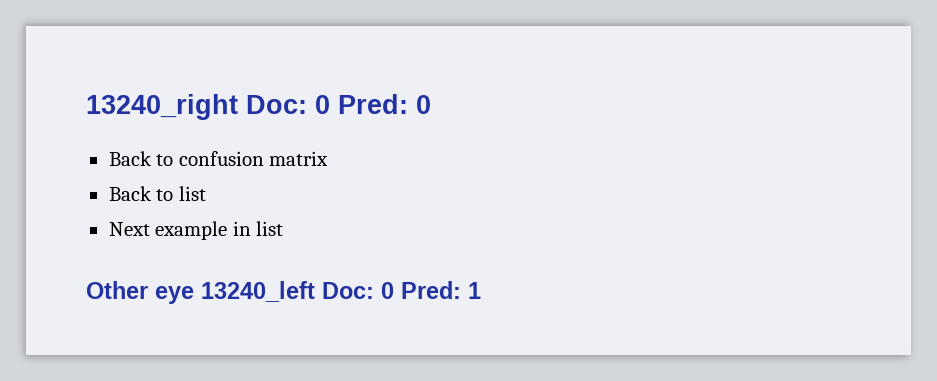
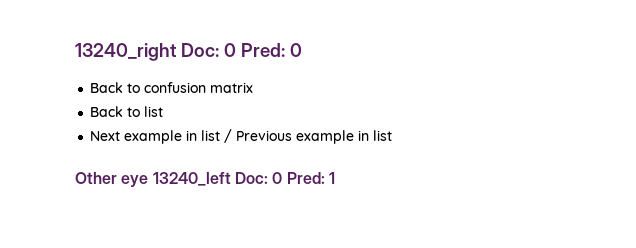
(284, 228) none -> [224,129,393,144] / Previous example in list

